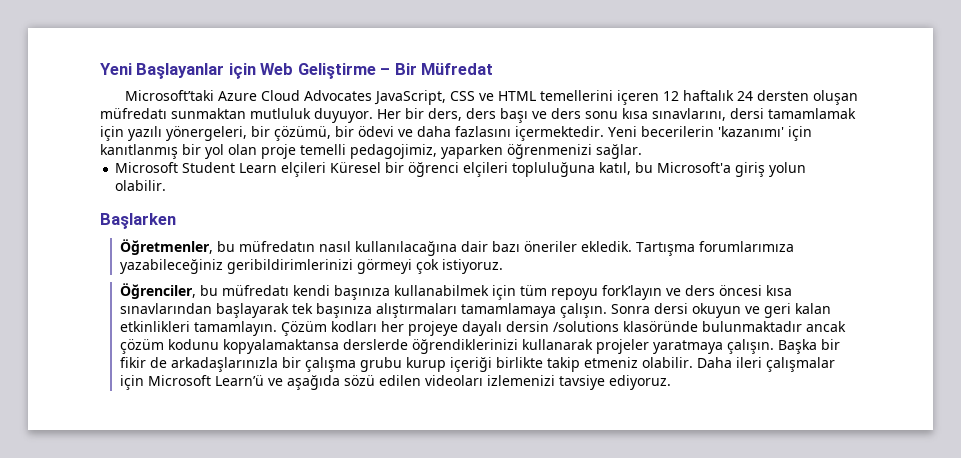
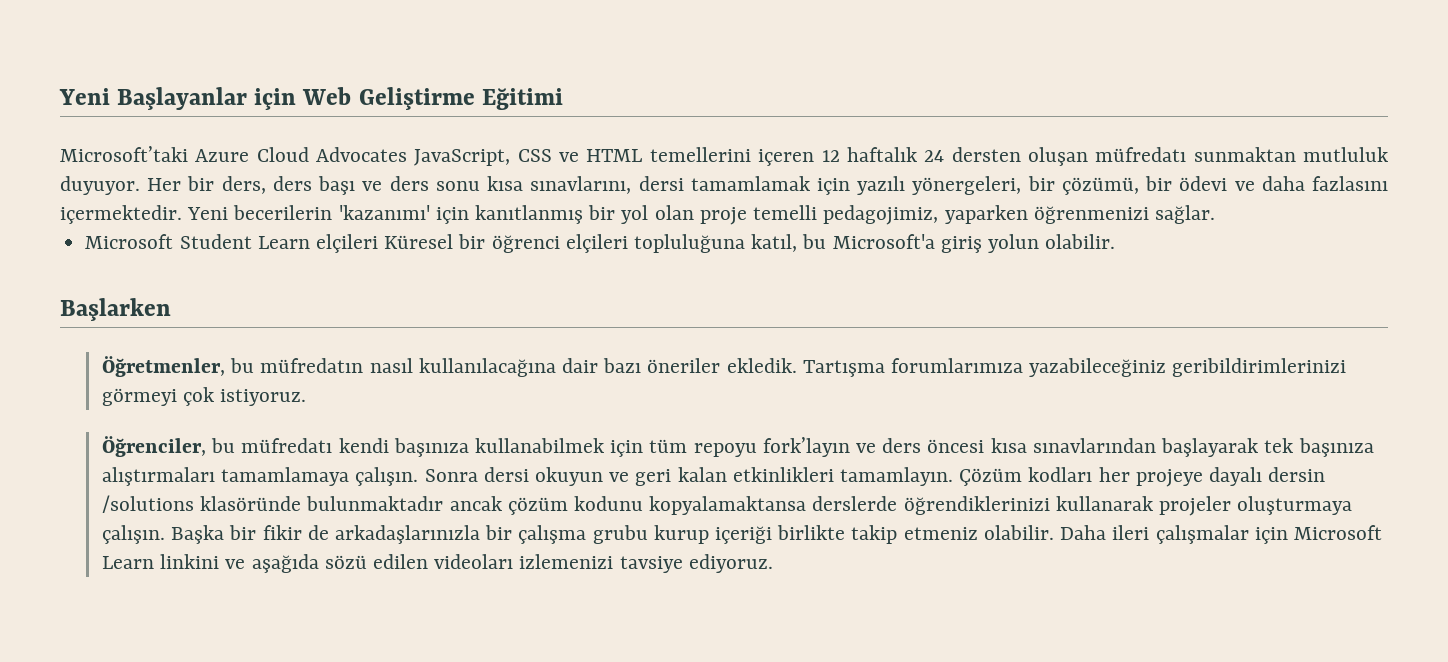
[380,63,494,75] – Bir Müfredat -> [481,88,563,110] Eğitimi
[652,340,723,354] yaratmaya -> [1237,496,1353,515] oluşturmaya
[214,375,264,386] Learn’ü -> [101,554,220,569] Learn linkini

